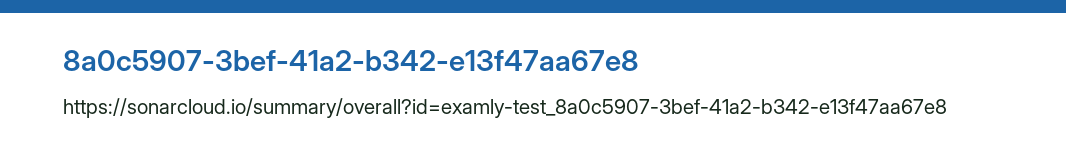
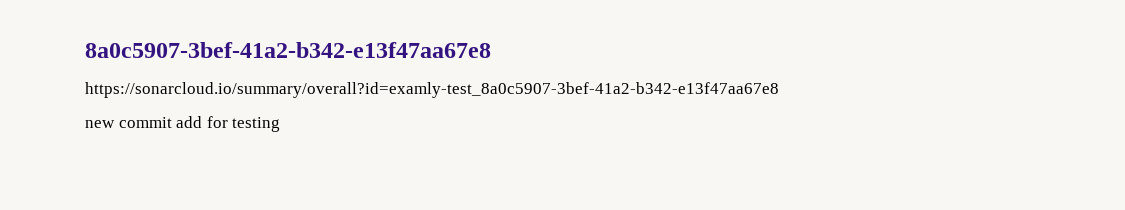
(947, 108) none -> [85,116,281,132] // new commit add for testing

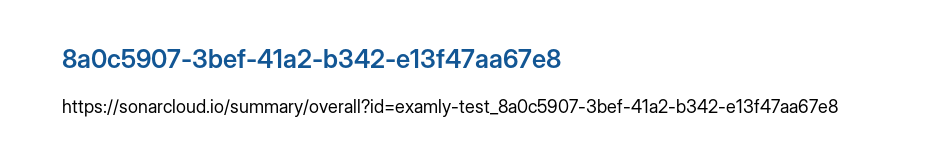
[85,116,281,132] // new commit add for testing -> (838, 108) none

